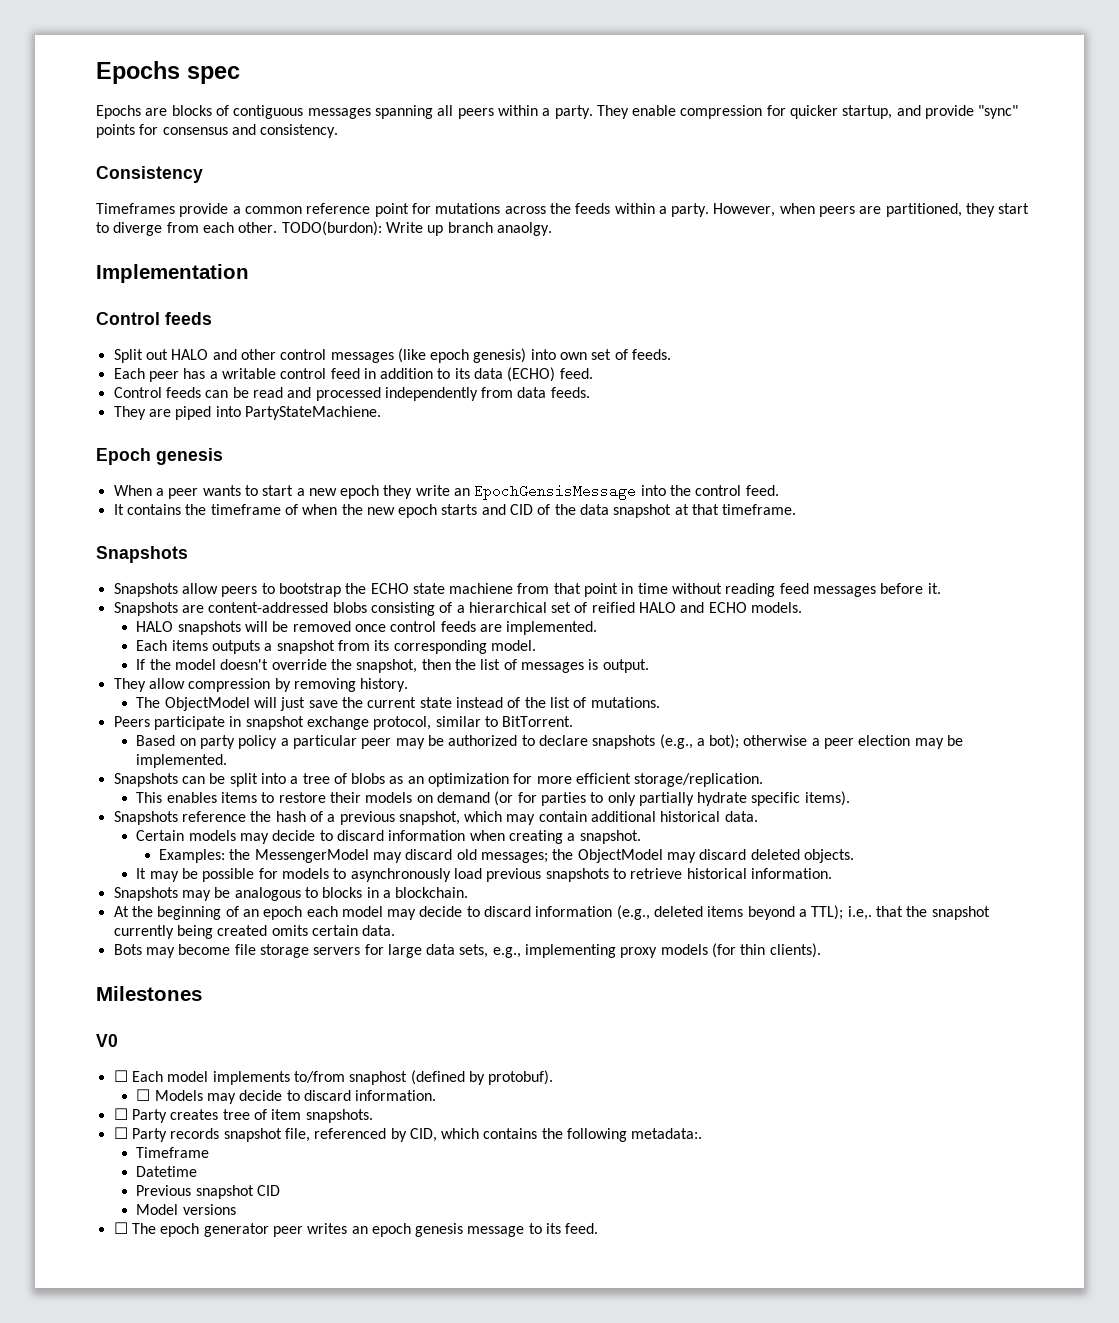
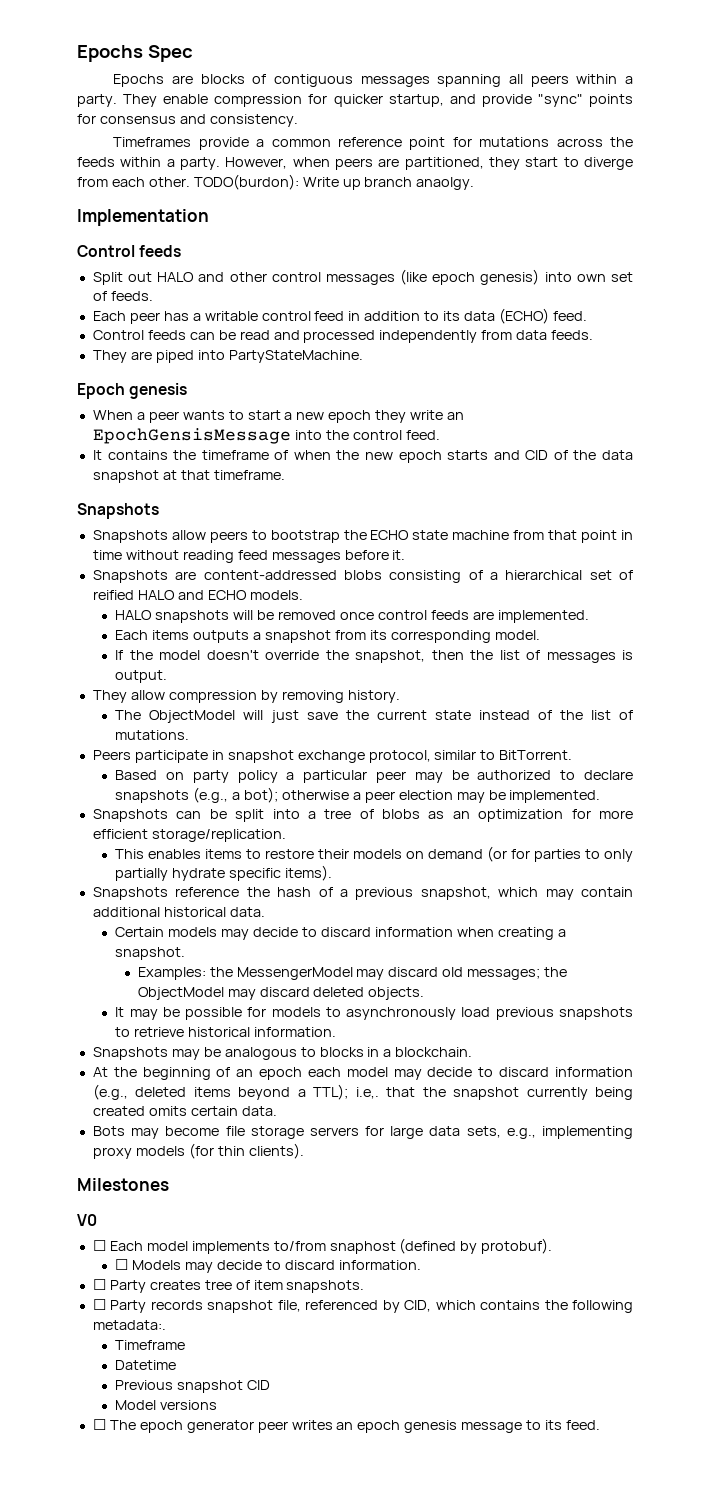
[96,61,240,84] Epochs spec -> [77,45,193,62] Epochs Spec
[96,166,203,183] // Consistency -> (298, 120) none
[244,406,381,420] PartyStateMachiene. -> [228,350,363,363] PartyStateMachine.
[449,583,514,594] machiene -> [452,530,510,540] machine

